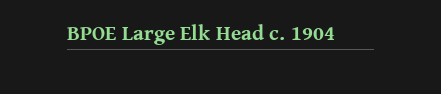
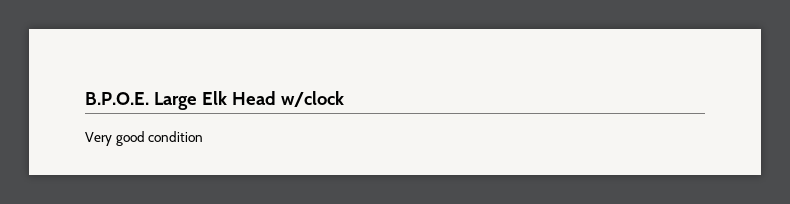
[67,27,116,40] BPOE -> [85,92,149,105] B.P.O.E.
[269,27,335,40] c. 1904 -> [280,91,344,107] [85,131,204,146] w/clock // Very good condition

